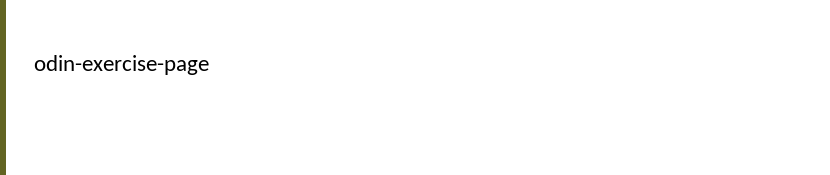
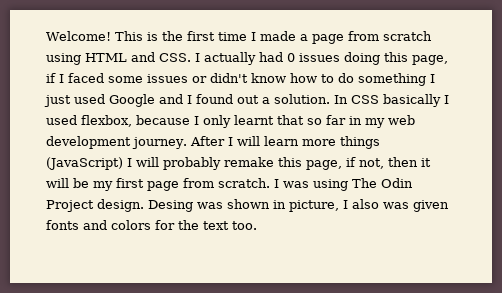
[34,55,209,75] odin-exercise-page -> [46,31,432,44] [46,52,448,65] [46,73,435,86] [44,94,449,107] [46,115,415,128] [46,136,380,149] [46,157,431,170] [46,178,413,191] [46,199,449,212] [46,220,257,230] Welcome! This is the first time I made a page from scratch using HTML and CSS. I actually had 0 issues doing this page, if I faced some issues or didn't know how to do something I just used Google and I found out a solution. In CSS basically I used flexbox, because I only learnt that so far in my web development journey. After I will learn more things (JavaScript) I will probably remake this page, if not, then it will be my first page from scratch. I was using The Odin Project design. Desing was shown in picture, I also was given fonts and colors for the text too.

